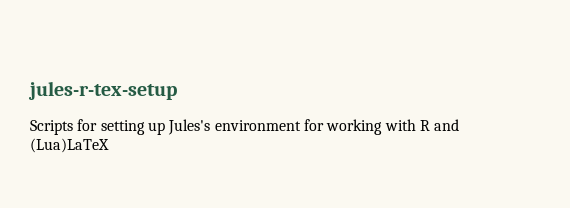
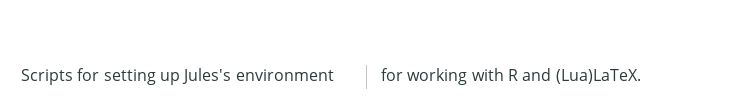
[28,81,177,100] jules-r-tex-setup // -> (21, 77) none
[30,138,109,153] (Lua)LaTeX -> [555,69,641,84] (Lua)LaTeX.

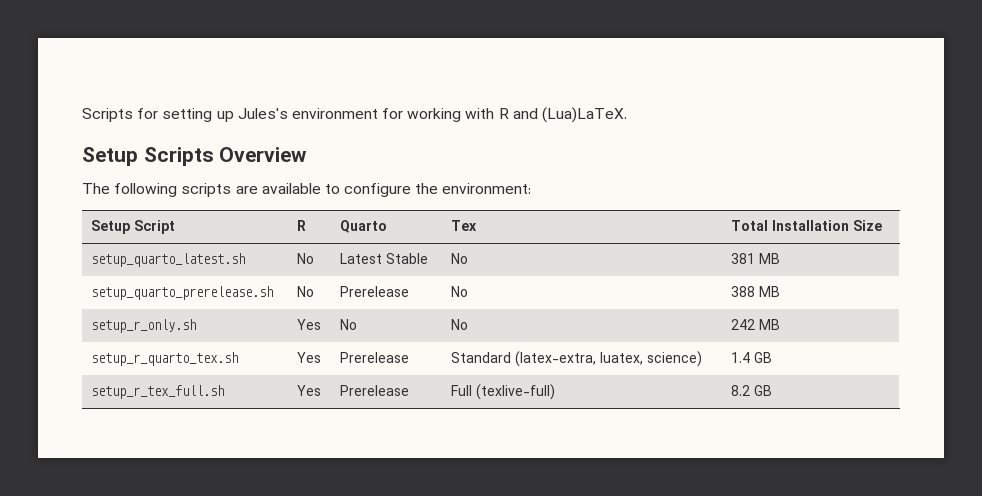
(641, 76) none -> [82,147,308,166] [82,183,532,197] [90,220,175,234] [296,220,306,231] [339,220,387,233] [450,220,477,231] [730,220,882,231] [90,253,245,267] [296,253,314,264] [339,253,428,264] [450,253,468,264] [730,253,780,264] [90,286,273,300] [296,286,314,297] [339,286,409,297] [450,286,468,297] [730,286,780,297] [90,319,196,333] [296,319,321,330] [339,319,357,330] [450,319,468,330] [730,319,780,330] [90,352,238,366] [296,352,321,363] [339,352,409,363] [450,351,702,367] [730,352,772,363] [90,385,224,399] [296,385,321,396] [339,385,409,396] [450,384,555,400] [730,385,772,396] // Setup Scripts Overview // The following scripts are available to configure the environment: // Setup Script | R | Quarto | Tex | Total Installation Size // setup_quarto_latest.sh | No | Latest Stable | No | 381 MB // setup_quarto_prerelease.sh | No | Prerelease | No | 388 MB // setup_r_only.sh | Yes | No | No | 242 MB // setup_r_quarto_tex.sh | Yes | Prerelease | Standard (latex-extra, luatex, science) | 1.4 GB // setup_r_tex_full.sh | Yes | Prerelease | Full (texlive-full) | 8.2 GB

